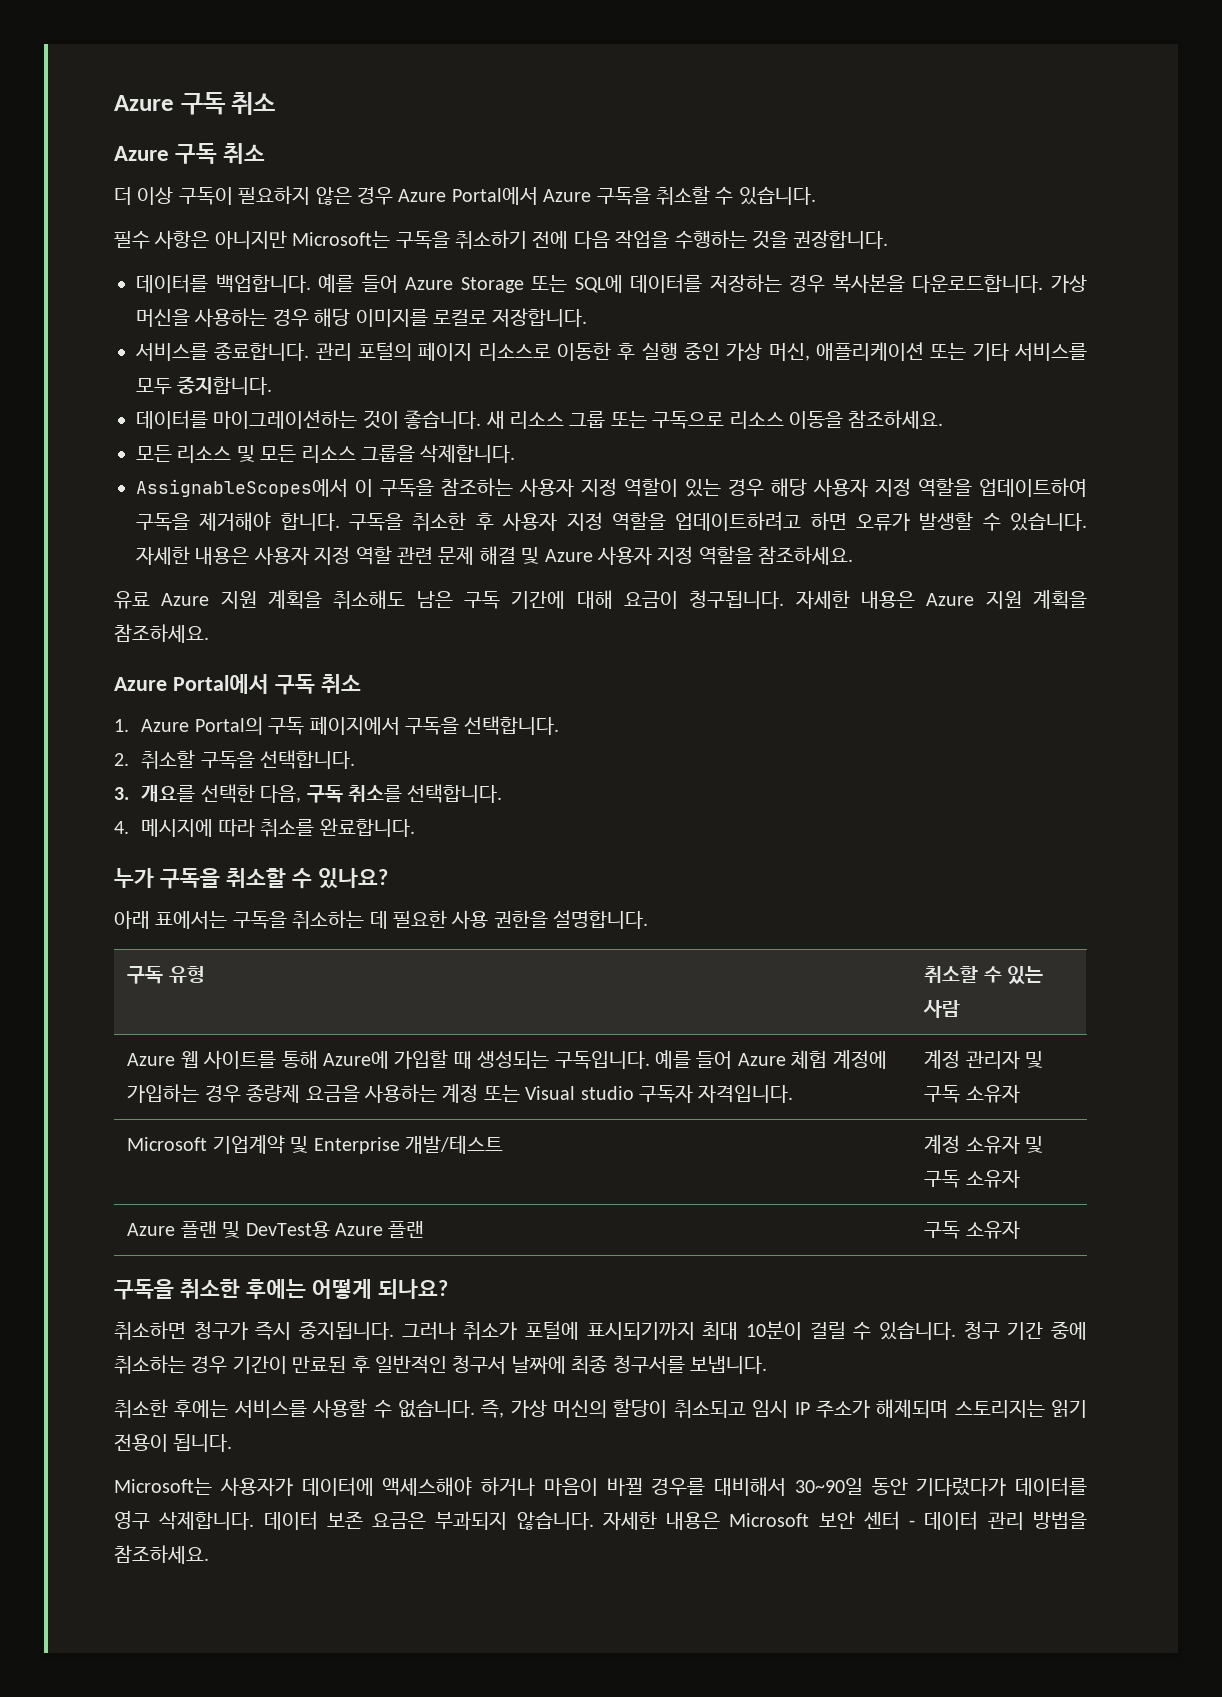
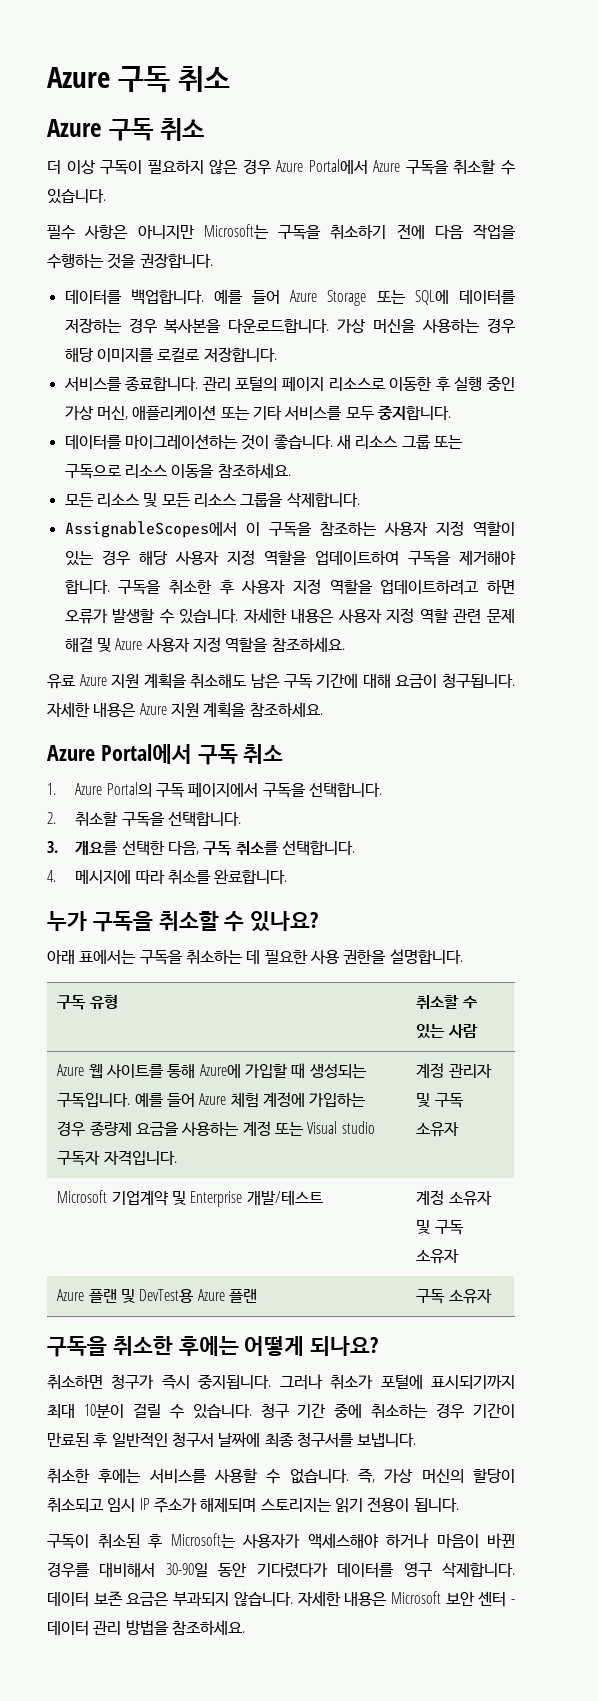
(233, 1443) none -> [47,1534,162,1549] 구독이 취소된 후
[301,1477,374,1496] 데이터에 -> (300, 1541) none
[606,1478,643,1496] 바뀔 -> [487,1533,515,1548] 바뀐
[794,1478,863,1495] 30~90일 -> [165,1563,208,1577] 30-90일

